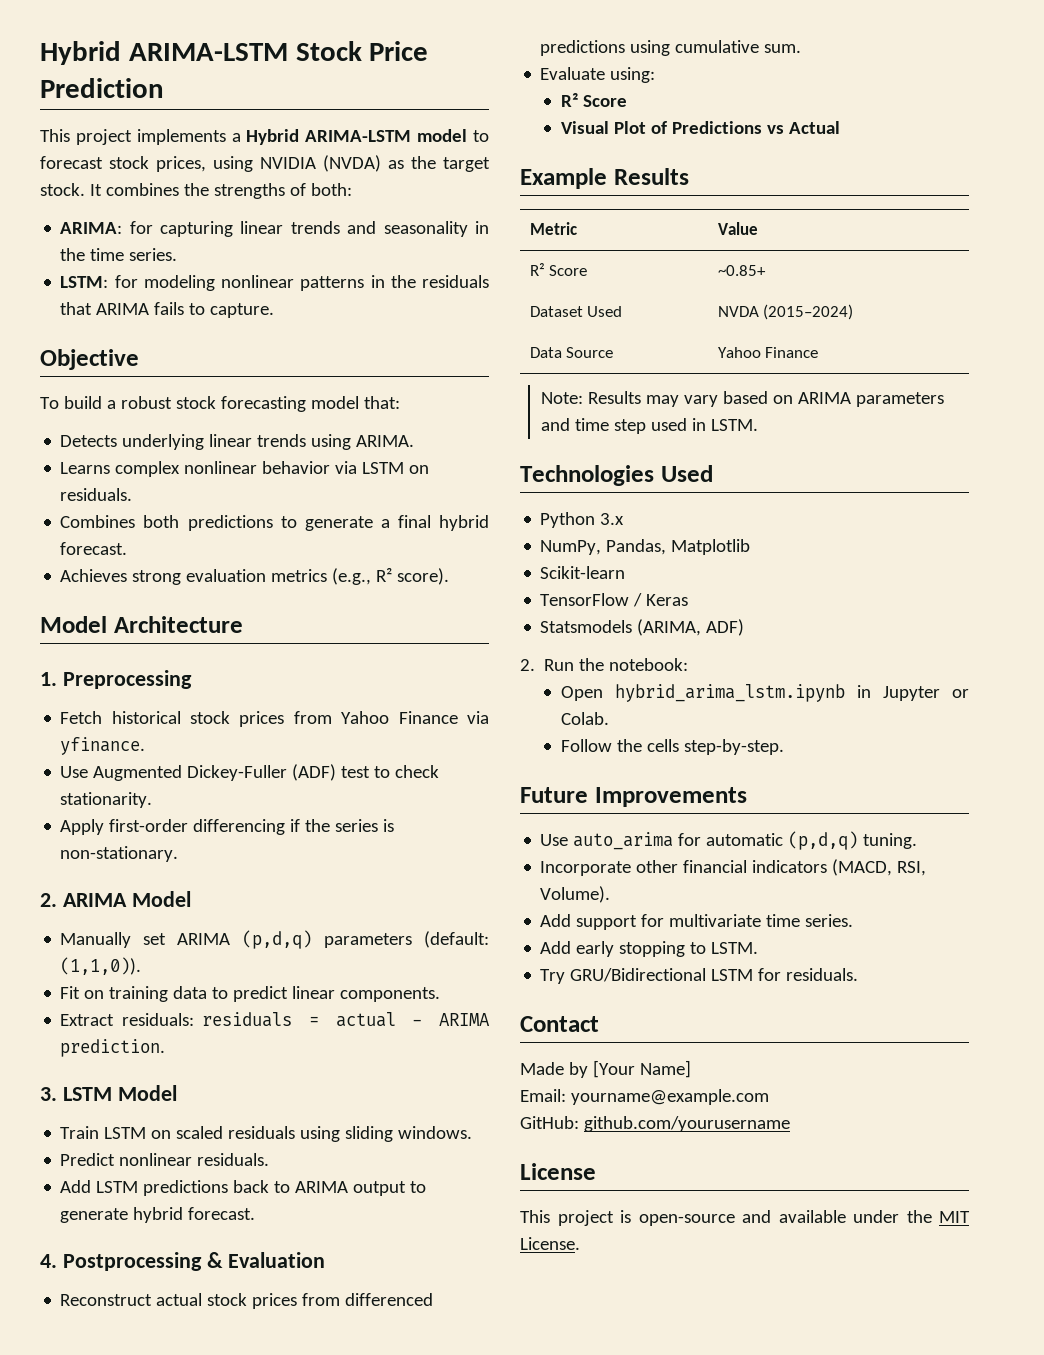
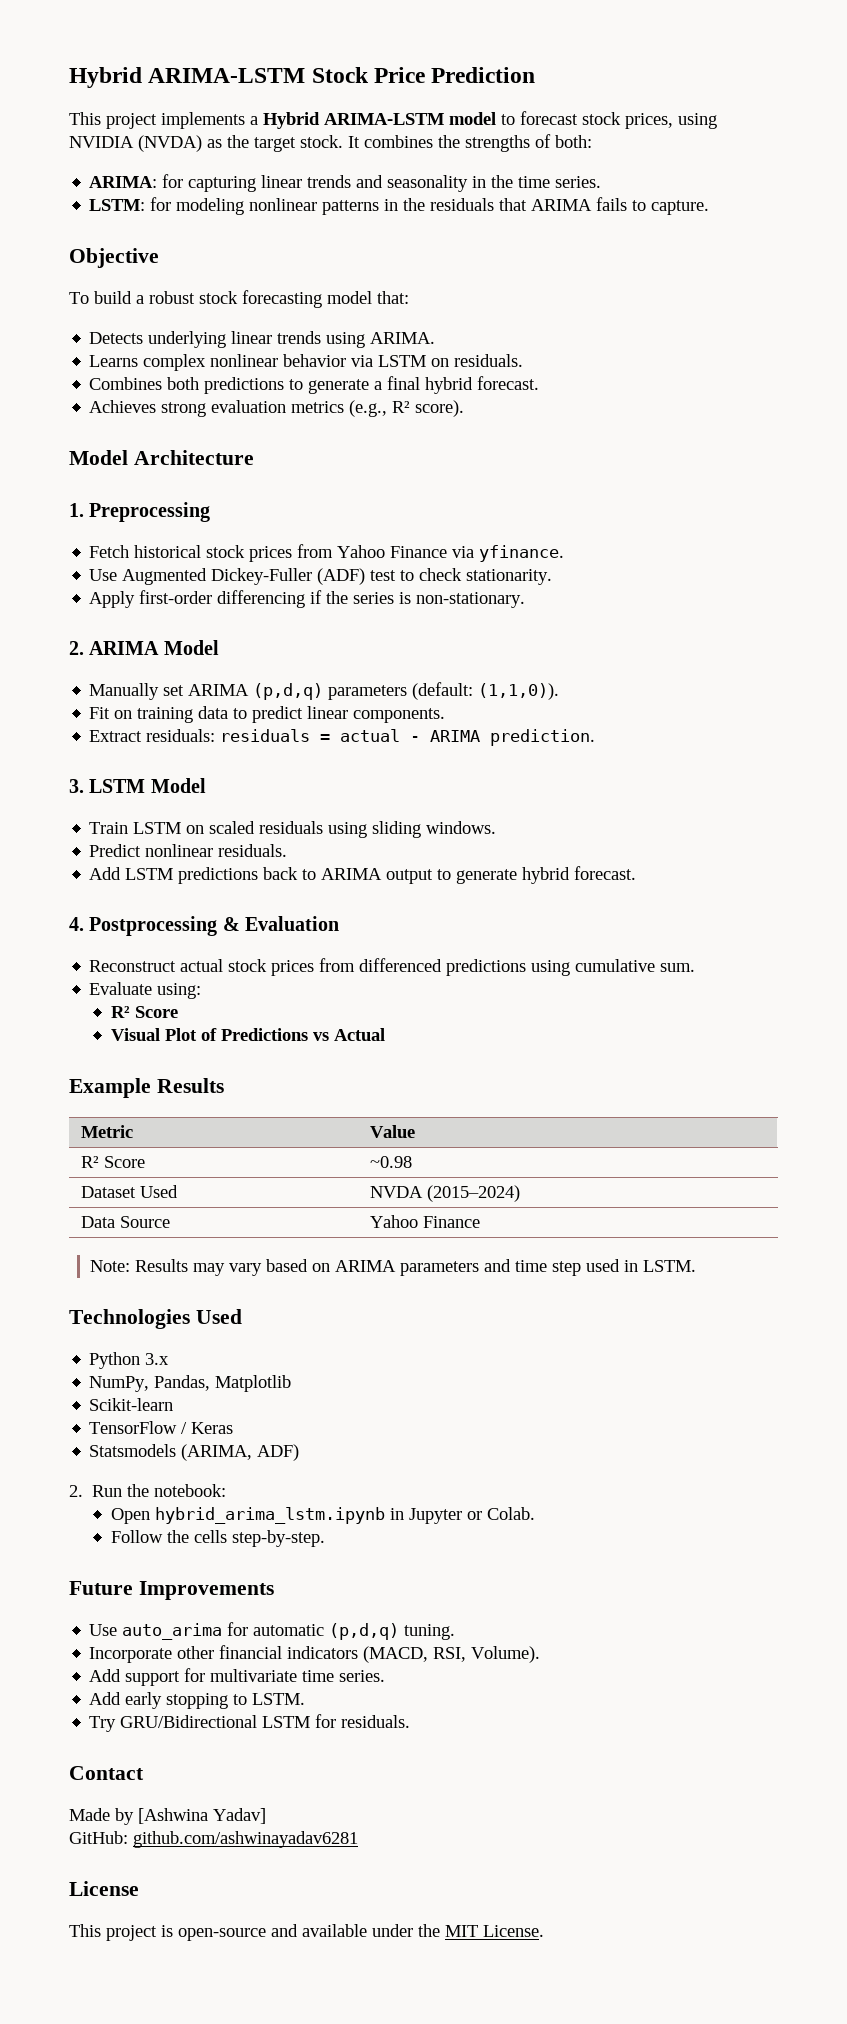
[717,265,766,276] ~0.85+ -> [369,1156,412,1168] ~0.98
[592,1060,691,1078] [520,1089,769,1105] [Your Name] // Email: yourname@example.com -> [138,1808,266,1824] [Ashwina Yadav]
[583,1116,790,1132] github.com/yourusername -> [133,1831,358,1848] github.com/ashwinayadav6281

